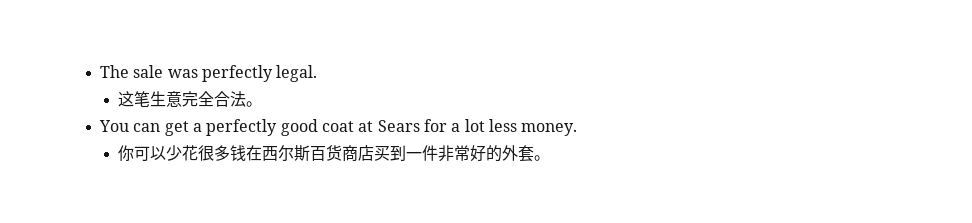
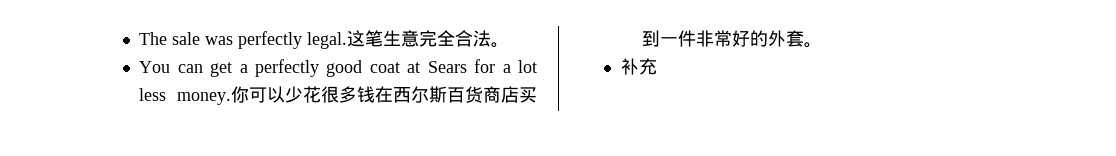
(318, 73) // -> (348, 40) none
(578, 129) // -> (231, 98) none
(551, 158) none -> [620,58,657,75] // 补充

